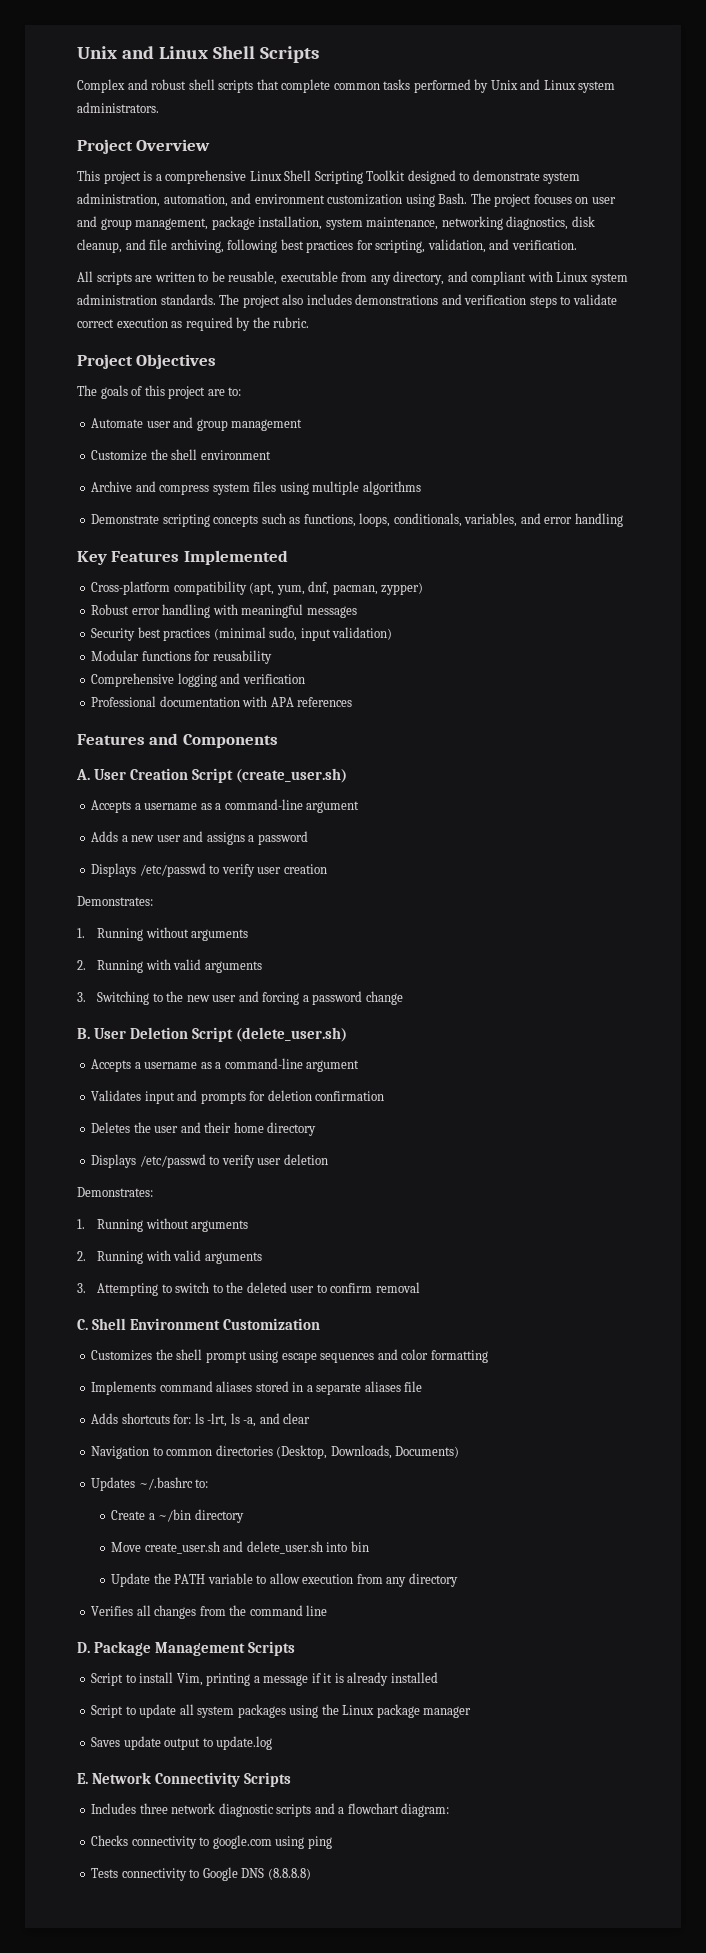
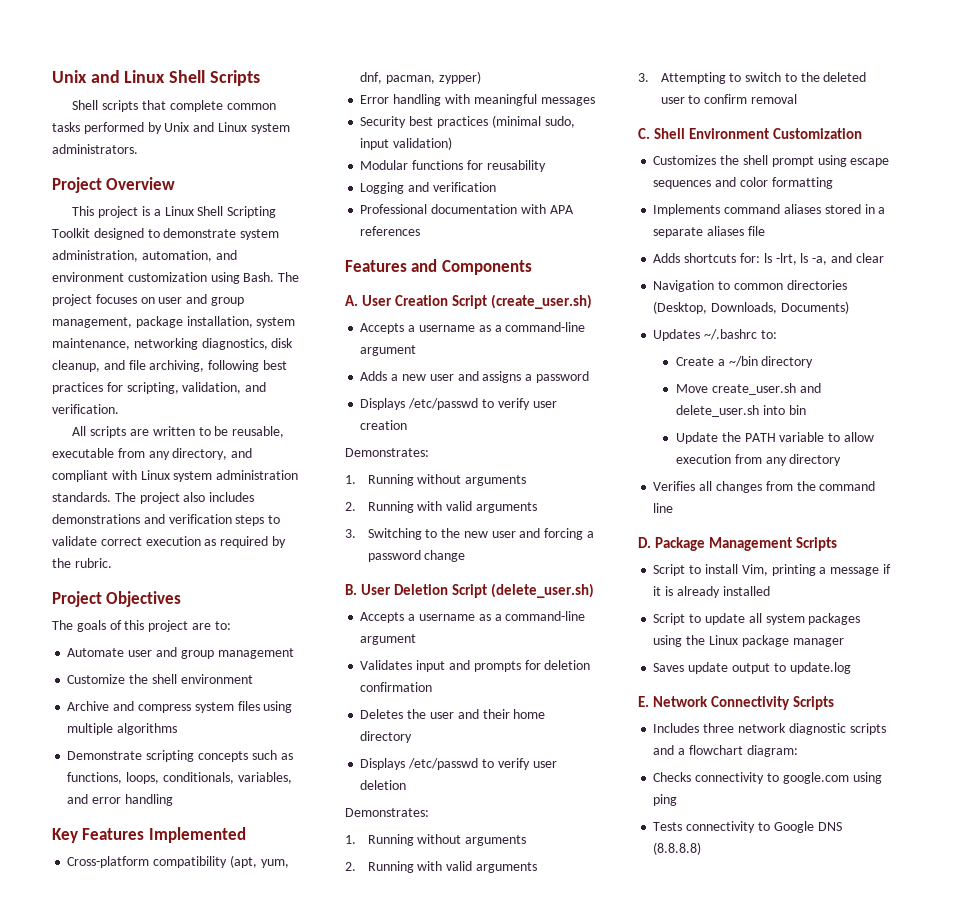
[77,79,215,93] Complex and robust shell -> [72,100,99,110] Shell
[165,170,247,184] comprehensive -> (161, 212) none
[91,604,160,615] Robust error -> [360,95,390,104] Error
[91,673,217,687] Comprehensive logging -> [360,182,405,194] Logging

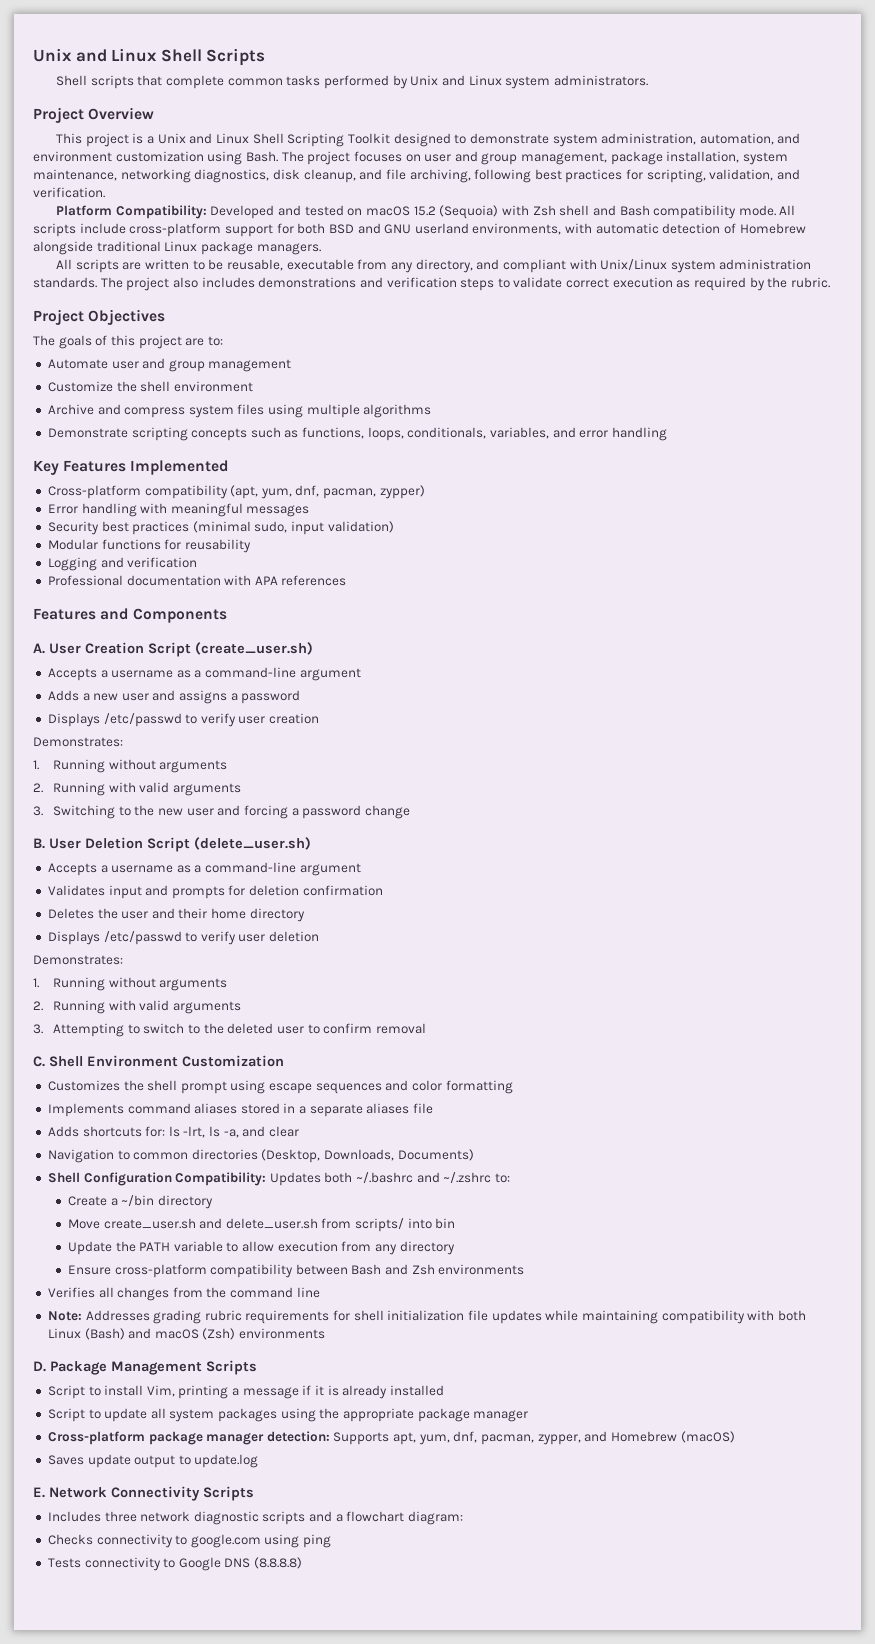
(161, 212) none -> [157,133,213,144] Unix and
(119, 409) none -> [56,205,796,219] [33,223,806,237] [33,241,321,255] // Platform Compatibility: Developed and tested on macOS 15.2 (Sequoia) with Zsh shell and Bash compatibility mode. All scripts include cross-platform support for both BSD and GNU userland environments, with automatic detection of Homebrew alongside traditional Linux package managers.
[140,470,170,480] Linux -> [600,259,668,270] Unix/Linux
[653,329,758,341] Updates ~/.bashrc -> [47,1172,492,1186] Shell Configuration Compatibility: Updates both ~/.bashrc and ~/.zshrc
(759, 411) none -> [321,1218,405,1232] from scripts/
(842, 460) none -> [67,1264,525,1278] // Ensure cross-platform compatibility between Bash and Zsh environments
(674, 508) none -> [47,1310,806,1324] [47,1328,326,1340] // Note: Addresses grading rubric requirements for shell initialization file updates while maintaining compatibility with both Linux (Bash) and macOS (Zsh) environments
[708,635,844,647] Linux package manager -> [343,1408,529,1422] [47,1431,735,1445] appropriate package manager // Cross-platform package manager detection: Supports apt, yum, dnf, pacman, zypper, and Homebrew (macOS)

